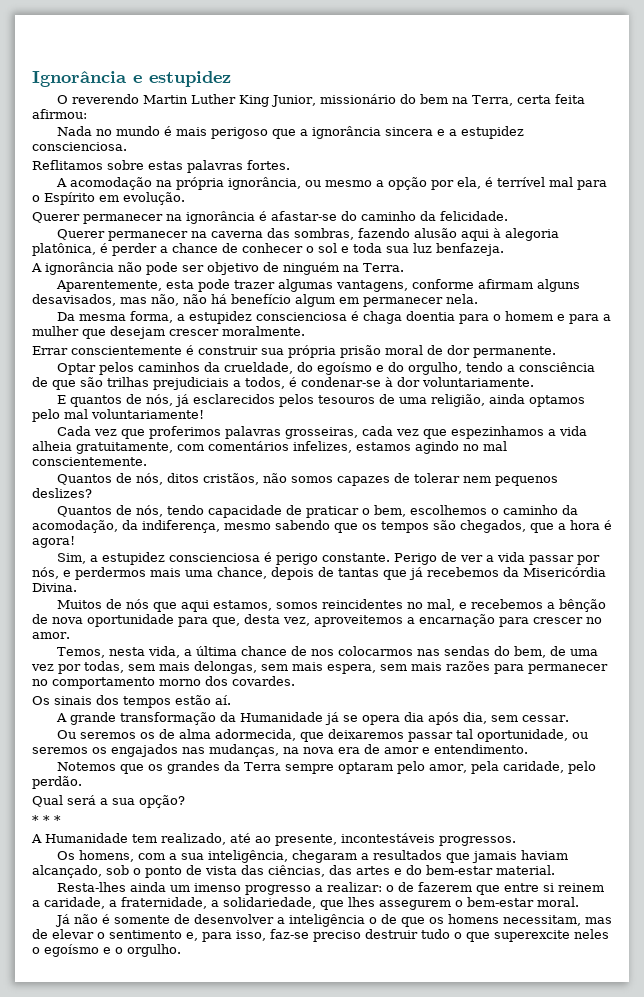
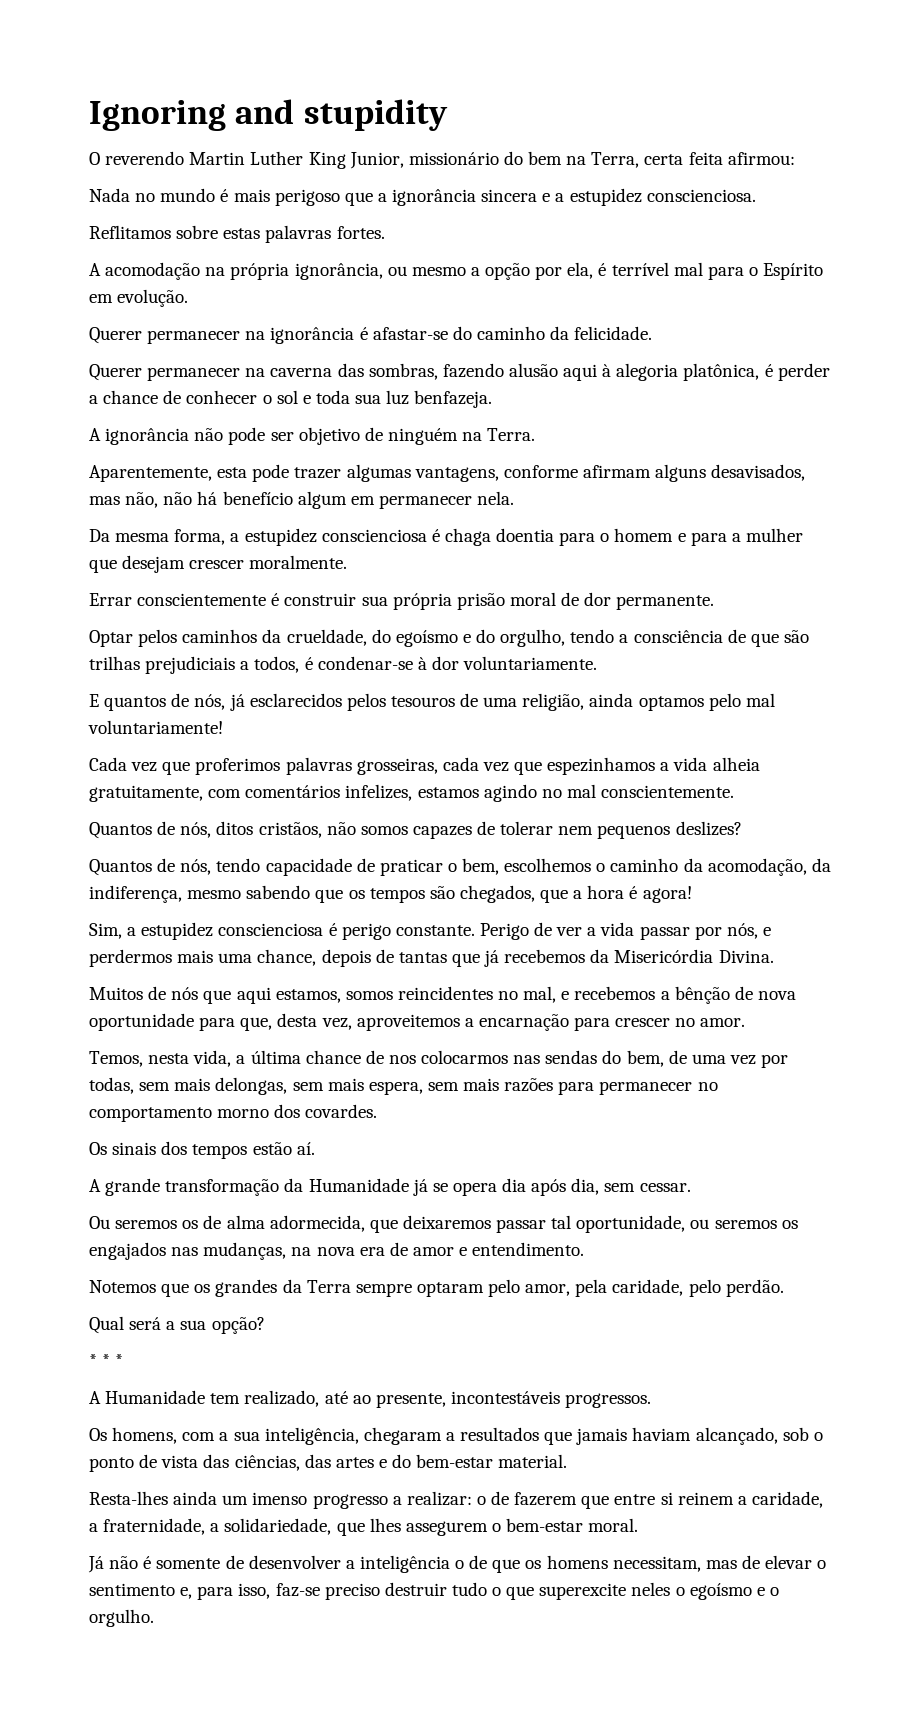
[32,71,231,87] Ignorância e estupidez -> [89,99,448,131] Ignoring and stupidity

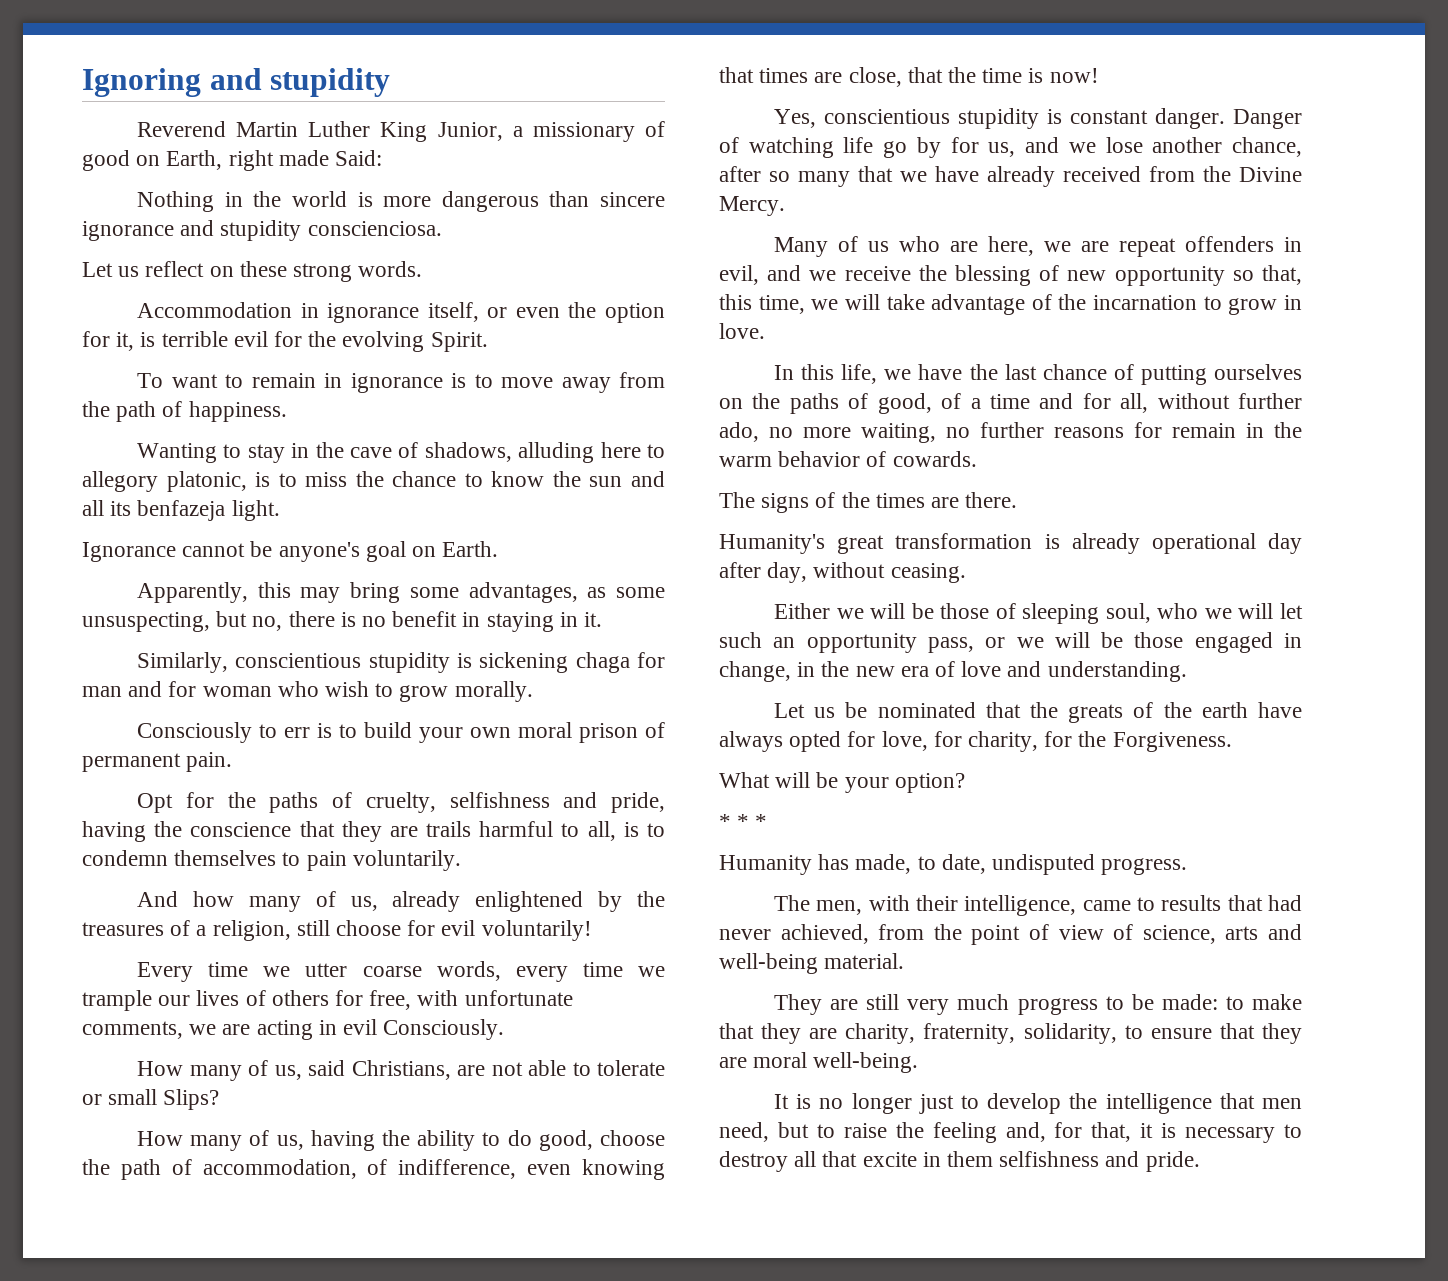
[89,151,185,165] O reverendo -> [137,121,227,137] Reverend
[408,151,795,168] [89,188,756,206] [89,225,385,243] [89,262,824,280] [89,289,189,307] [89,326,653,344] [89,363,830,381] [89,390,493,408] [89,427,536,445] [89,464,806,482] [89,491,515,509] [89,528,803,546] [89,555,348,573] [89,592,715,610] [89,629,809,647] [89,656,598,674] [89,693,775,711] [88,720,223,734] [89,757,760,775] [89,784,735,802] [89,821,742,839] [89,858,831,876] [89,885,692,903] [89,922,771,940] [89,949,774,967] [89,986,796,1004] [89,1013,746,1031] [89,1050,789,1068] [89,1077,718,1095] [89,1104,378,1122] [89,1141,315,1159] [89,1178,691,1196] [89,1215,798,1233] [89,1242,585,1260] [89,1279,784,1297] [89,1316,265,1334] [89,1354,124,1367] [89,1390,652,1408] [89,1427,823,1445] [89,1454,568,1472] [89,1491,823,1509] [89,1518,639,1536] [88,1555,827,1573] [89,1582,779,1600] [89,1609,154,1627] missionário do bem na Terra, certa feita afirmou: // Nada no mundo é mais perigoso que a ignorância sincera e a estupidez conscienciosa. // Reflitamos sobre estas palavras fortes. // A acomodação na própria ignorância, ou mesmo a opção por ela, é terrível mal para o Espírito em evolução. // Querer permanecer na ignorância é afastar-se do caminho da felicidade. // Querer permanecer na caverna das sombras, fazendo alusão aqui à alegoria platônica, é perder a chance de conhecer o sol e toda sua luz benfazeja. // A ignorância não pode ser objetivo de ninguém na Terra. // Aparentemente, esta pode trazer algumas vantagens, conforme afirmam alguns desavisados, mas não, não há benefício algum em permanecer nela. // Da mesma forma, a estupidez conscienciosa é chaga doentia para o homem e para a mulher que desejam crescer moralmente. // Errar conscientemente é construir sua própria prisão moral de dor permanente. // Optar pelos caminhos da crueldade, do egoísmo e do orgulho, tendo a consciência de que são trilhas prejudiciais a todos, é condenar-se à dor voluntariamente. // E quantos de nós, já esclarecidos pelos tesouros de uma religião, ainda optamos pelo mal voluntariamente! // Cada vez que proferimos palavras grosseiras, cada vez que espezinhamos a vida alheia gratuitamente, com comentários infelizes, estamos agindo no mal conscientemente. // Quantos de nós, ditos cristãos, não somos capazes de tolerar nem pequenos deslizes? // Quantos de nós, tendo capacidade de praticar o bem, escolhemos o caminho da acomodação, da indiferença, mesmo sabendo que os tempos são chegados, que a hora é agora! // Sim, a estupidez conscienciosa é perigo constante. Perigo de ver a vida passar por nós, e perdermos mais uma chance, depois de tantas que já recebemos da Misericórdia Divina. // Muitos de nós que aqui estamos, somos reincidentes no mal, e recebemos a bênção de nova oportunidade para que, desta vez, aproveitemos a encarnação para crescer no amor. // Temos, nesta vida, a última chance de nos colocarmos nas sendas do bem, de uma vez por todas, sem mais delongas, sem mais espera, sem mais razões para permanecer no comportamento morno dos covardes. // Os sinais dos tempos estão aí. // A grande transformação da Humanidade já se opera dia após dia, sem cessar. // Ou seremos os de alma adormecida, que deixaremos passar tal oportunidade, ou seremos os engajados nas mudanças, na nova era de amor e entendimento. // Notemos que os grandes da Terra sempre optaram pelo amor, pela caridade, pelo perdão. // Qual será a sua opção? // * * * // A Humanidade tem realizado, até ao presente, incontestáveis progressos. // Os homens, com a sua inteligência, chegaram a resultados que jamais haviam alcançado, sob o ponto de vista das ciências, das artes e do bem-estar material. // Resta-lhes ainda um imenso progresso a realizar: o de fazerem que entre si reinem a caridade, a fraternidade, a solidariedade, que lhes assegurem o bem-estar moral. // Já não é somente de desenvolver a inteligência o de que os homens necessitam, mas de elevar o sentimento e, para isso, faz-se preciso destruir tudo o que superexcite neles o egoísmo e o orgulho. -> [512,121,665,142] [82,150,383,171] [137,191,665,212] [82,220,442,241] [82,261,423,282] [137,302,665,323] [82,331,488,352] [137,372,665,393] [82,401,287,422] [137,442,665,463] [82,471,665,492] [82,500,280,521] [82,541,499,562] [137,582,665,603] [82,611,603,632] [137,652,665,673] [82,681,533,702] [137,722,665,743] [82,752,233,772] [137,792,665,813] [82,821,665,842] [82,850,461,871] [137,891,665,912] [82,920,592,941] [137,961,665,982] [82,990,573,1011] [82,1019,505,1040] [137,1060,665,1081] [82,1089,220,1110] [137,1130,666,1151] [82,1159,665,1180] [719,67,1099,87] [774,108,1302,129] [719,137,1302,158] [719,166,1302,187] [719,196,785,216] [774,236,1302,257] [719,265,1302,286] [719,294,1302,315] [719,323,765,339] [774,364,1302,385] [719,393,1302,414] [719,422,1302,443] [719,451,977,467] [719,492,1018,513] [719,533,1302,554] [719,562,966,583] [774,603,1303,624] [719,632,1302,653] [719,661,1187,682] [774,702,1302,723] [719,731,1232,752] [719,772,965,793] [719,814,768,829] [719,854,1188,875] [774,895,1302,916] [719,924,1302,945] [719,953,905,974] [774,994,1302,1015] [719,1023,1302,1044] [719,1052,919,1073] [774,1093,1302,1114] [719,1122,1302,1143] [719,1151,1200,1172] a missionary of good on Earth, right made Said: // Nothing in the world is more dangerous than sincere ignorance and stupidity conscienciosa. // Let us reflect on these strong words. // Accommodation in ignorance itself, or even the option for it, is terrible evil for the evolving Spirit. // To want to remain in ignorance is to move away from the path of happiness. // Wanting to stay in the cave of shadows, alluding here to allegory platonic, is to miss the chance to know the sun and all its benfazeja light. // Ignorance cannot be anyone's goal on Earth. // Apparently, this may bring some advantages, as some unsuspecting, but no, there is no benefit in staying in it. // Similarly, conscientious stupidity is sickening chaga for man and for woman who wish to grow morally. // Consciously to err is to build your own moral prison of permanent pain. // Opt for the paths of cruelty, selfishness and pride, having the conscience that they are trails harmful to all, is to condemn themselves to pain voluntarily. // And how many of us, already enlightened by the treasures of a religion, still choose for evil voluntarily! // Every time we utter coarse words, every time we trample our lives of others for free, with unfortunate comments, we are acting in evil Consciously. // How many of us, said Christians, are not able to tolerate or small Slips? // How many of us, having the ability to do good, choose the path of accommodation, of indifference, even knowing that times are close, that the time is now! // Yes, conscientious stupidity is constant danger. Danger of watching life go by for us, and we lose another chance, after so many that we have already received from the Divine Mercy. // Many of us who are here, we are repeat offenders in evil, and we receive the blessing of new opportunity so that, this time, we will take advantage of the incarnation to grow in love. // In this life, we have the last chance of putting ourselves on the paths of good, of a time and for all, without further ado, no more waiting, no further reasons for remain in the warm behavior of cowards. // The signs of the times are there. // Humanity's great transformation is already operational day after day, without ceasing. // Either we will be those of sleeping soul, who we will let such an opportunity pass, or we will be those engaged in change, in the new era of love and understanding. // Let us be nominated that the greats of the earth have always opted for love, for charity, for the Forgiveness. // What will be your option? // * * * // Humanity has made, to date, undisputed progress. // The men, with their intelligence, came to results that had never achieved, from the point of view of science, arts and well-being material. // They are still very much progress to be made: to make that they are charity, fraternity, solidarity, to ensure that they are moral well-being. // It is no longer just to develop the intelligence that men need, but to raise the feeling and, for that, it is necessary to destroy all that excite in them selfishness and pride.

